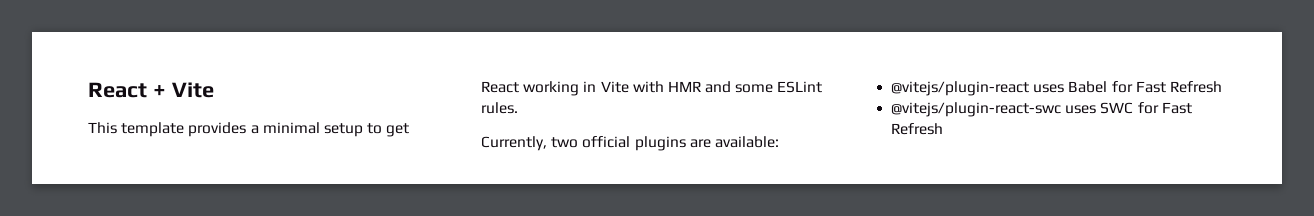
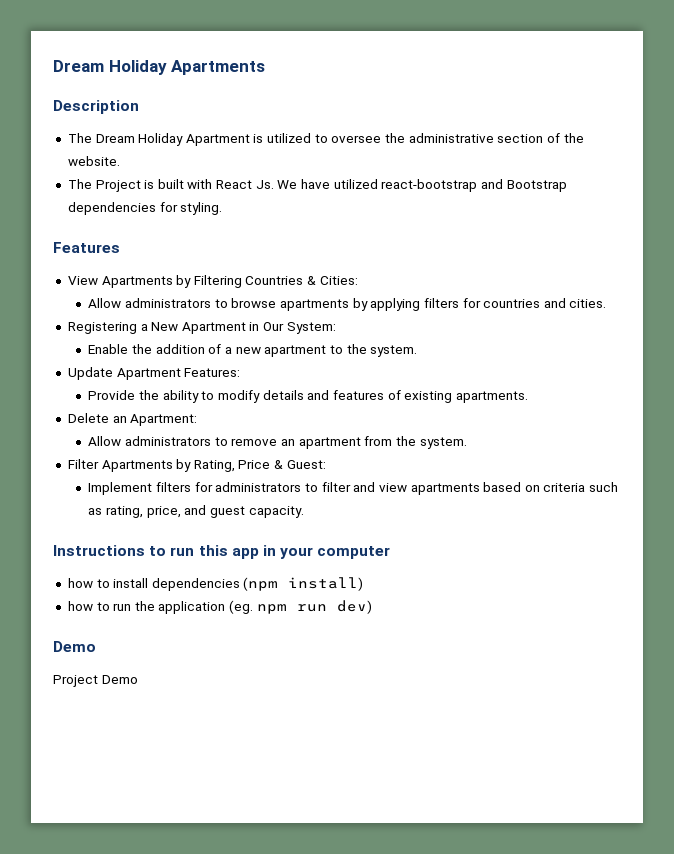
[88,82,214,98] [88,122,410,137] [481,81,823,96] [481,102,518,114] [481,136,779,151] [891,81,1222,96] [891,102,1192,117] [891,123,944,135] React + Vite // This template provides a minimal setup to get React working in Vite with HMR and some ESLint rules. // Currently, two official plugins are available: // @vitejs/plugin-react uses Babel for Fast Refresh // @vitejs/plugin-react-swc uses SWC for Fast Refresh -> [53,60,266,75] [53,100,139,114] [67,133,584,146] [67,156,120,166] [67,179,567,192] [67,202,223,215] [53,242,120,253] [67,275,358,288] [88,298,607,311] [67,322,336,334] [88,344,418,357] [67,367,241,380] [88,390,528,403] [67,413,198,426] [88,436,467,449] [67,459,326,472] [88,482,619,495] [88,505,304,518] [53,545,391,559] [67,577,364,591] [67,600,372,614] [53,641,96,652] [53,675,138,687] Dream Holiday Apartments // Description // The Dream Holiday Apartment is utilized to oversee the administrative section of the website. // The Project is built with React Js. We have utilized react-bootstrap and Bootstrap dependencies for styling. // Features // View Apartments by Filtering Countries & Cities: // Allow administrators to browse apartments by applying filters for countries and cities. // Registering a New Apartment in Our System: // Enable the addition of a new apartment to the system. // Update Apartment Features: // Provide the ability to modify details and features of existing apartments. // Delete an Apartment: // Allow administrators to remove an apartment from the system. // Filter Apartments by Rating, Price & Guest: // Implement filters for administrators to filter and view apartments based on criteria such as rating, price, and guest capacity. // Instructions to run this app in your computer // how to install dependencies (npm install) // how to run the application (eg. npm run dev) // Demo // Project Demo

